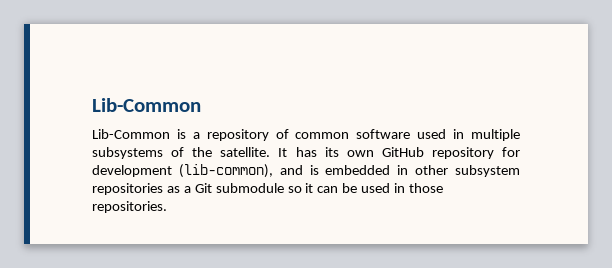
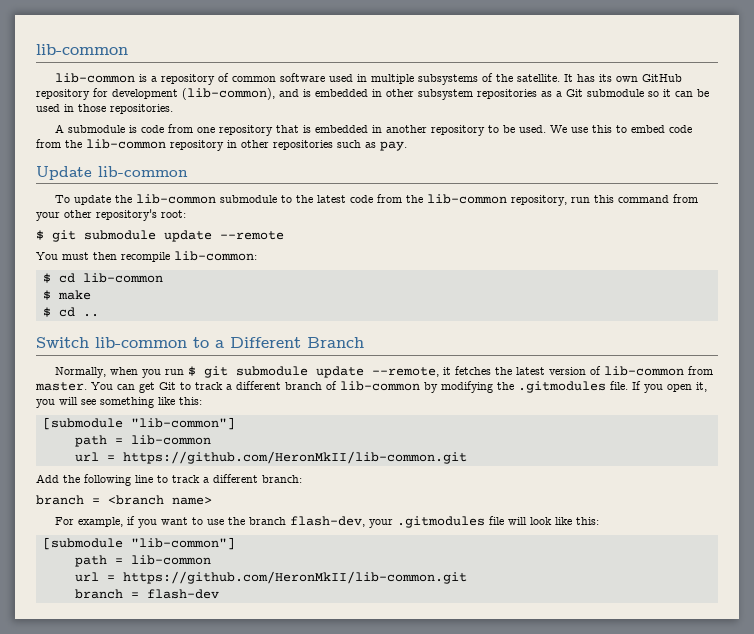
[92,98,201,112] [92,129,170,139] Lib-Common // Lib-Common -> [36,44,128,55] [55,73,136,83] lib-common // lib-common
(167, 207) none -> [55,124,693,136] [36,139,407,151] [36,166,188,180] [55,194,699,206] [36,209,186,221] [36,230,284,242] [36,251,257,262] [42,273,163,283] [42,290,91,300] [42,307,99,317] [36,337,364,348] [55,366,714,378] [35,381,707,393] [36,397,202,408] [42,417,235,430] [74,435,211,447] [74,451,467,464] [36,474,302,486] [36,495,212,505] [55,516,600,528] [42,537,235,550] [74,555,211,567] [74,571,467,584] [74,589,219,599] // A submodule is code from one repository that is embedded in another repository to be used. We use this to embed code from the lib-common repository in other repositories such as pay. // Update lib-common // To update the lib-common submodule to the latest code from the lib-common repository, run this command from your other repository's root: // $ git submodule update --remote // You must then recompile lib-common: // $ cd lib-common // $ make // $ cd .. // Switch lib-common to a Different Branch // Normally, when you run $ git submodule update --remote, it fetches the latest version of lib-common from master. You can get Git to track a different branch of lib-common by modifying the .gitmodules file. If you open it, you will see something like this: // [submodule "lib-common"] // path = lib-common // url = https://github.com/HeronMkII/lib-common.git // Add the following line to track a different branch: // branch = <branch name> // For example, if you want to use the branch flash-dev, your .gitmodules file will look like this: // [submodule "lib-common"] // path = lib-common // url = https://github.com/HeronMkII/lib-common.git // branch = flash-dev

